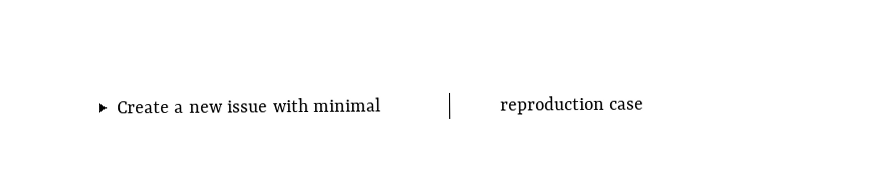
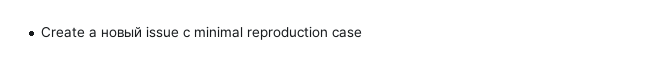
[188,97,309,113] new issue with -> [101,26,191,38] новый issue с

